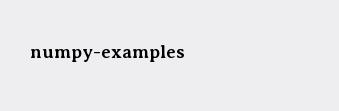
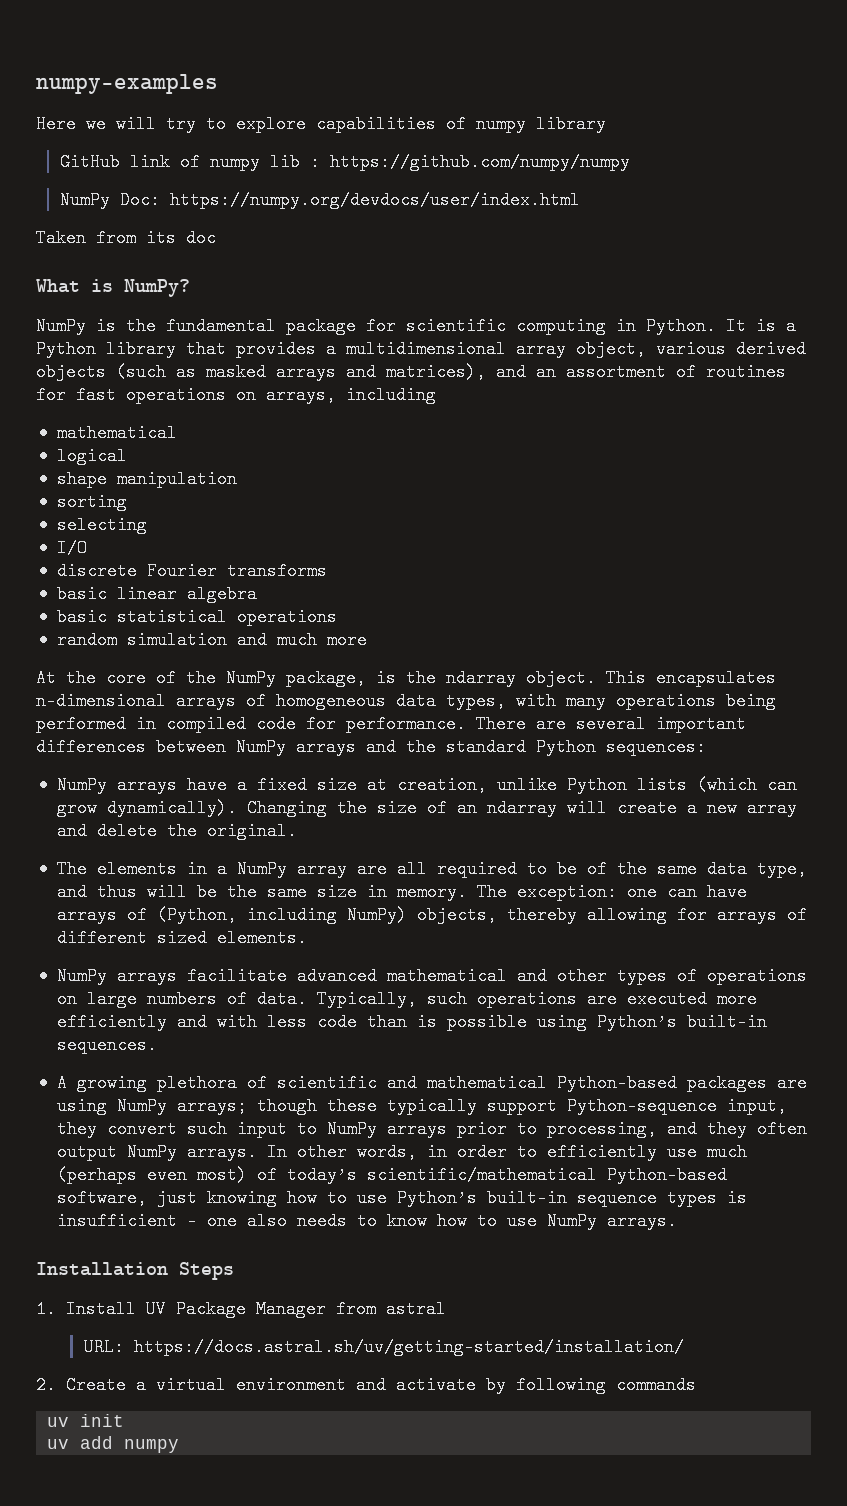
(185, 53) none -> [36,115,606,133] [59,153,630,171] [59,191,580,209] [36,229,216,247] [36,279,190,297] [36,317,796,335] [36,340,806,358] [36,363,786,381] [36,386,436,404] [56,424,177,442] [56,447,127,465] [56,470,237,488] [56,493,127,511] [56,516,147,534] [56,539,87,557] [56,562,327,580] [56,585,257,603] [56,608,337,626] [56,631,367,649] [36,669,776,687] [36,692,776,710] [36,715,746,733] [36,738,706,756] [56,776,797,794] [56,799,797,817] [56,822,297,840] [56,860,807,878] [56,883,747,901] [56,906,807,924] [56,929,307,947] [56,967,807,985] [56,990,757,1008] [56,1013,767,1031] [56,1036,157,1054] [56,1074,807,1092] [56,1097,787,1115] [56,1120,807,1138] [56,1143,747,1161] [56,1166,727,1184] [56,1189,747,1207] [56,1212,677,1230] [36,1262,234,1280] [36,1300,446,1318] [83,1338,684,1356] [36,1376,696,1394] [47,1414,125,1427] [47,1436,180,1453] // Here we will try to explore capabilities of numpy library // GitHub link of numpy lib : https://github.com/numpy/numpy // NumPy Doc: https://numpy.org/devdocs/user/index.html // Taken from its doc // What is NumPy? // NumPy is the fundamental package for scientific computing in Python. It is a Python library that provides a multidimensional array object, various derived objects (such as masked arrays and matrices), and an assortment of routines for fast operations on arrays, including // mathematical // logical // shape manipulation // sorting // selecting // I/O // discrete Fourier transforms // basic linear algebra // basic statistical operations // random simulation and much more // At the core of the NumPy package, is the ndarray object. This encapsulates n-dimensional arrays of homogeneous data types, with many operations being performed in compiled code for performance. There are several important differences between NumPy arrays and the standard Python sequences: // NumPy arrays have a fixed size at creation, unlike Python lists (which can grow dynamically). Changing the size of an ndarray will create a new array and delete the original. // The elements in a NumPy array are all required to be of the same data type, and thus will be the same size in memory. The exception: one can have arrays of (Python, including NumPy) objects, thereby allowing for arrays of different sized elements. // NumPy arrays facilitate advanced mathematical and other types of operations on large numbers of data. Typically, such operations are executed more efficiently and with less code than is possible using Python’s built-in sequences. // A growing plethora of scientific and mathematical Python-based packages are using NumPy arrays; though these typically support Python-sequence input, they convert such input to NumPy arrays prior to processing, and they often output NumPy arrays. In other words, in order to efficiently use much (perhaps even most) of today’s scientific/mathematical Python-based software, just knowing how to use Python’s built-in sequence types is insufficient - one also needs to know how to use NumPy arrays. // Installation Steps // 1. Install UV Package Manager from astral // URL: https://docs.astral.sh/uv/getting-started/installation/ // 2. Create a virtual environment and activate by following commands // uv init // uv add numpy

